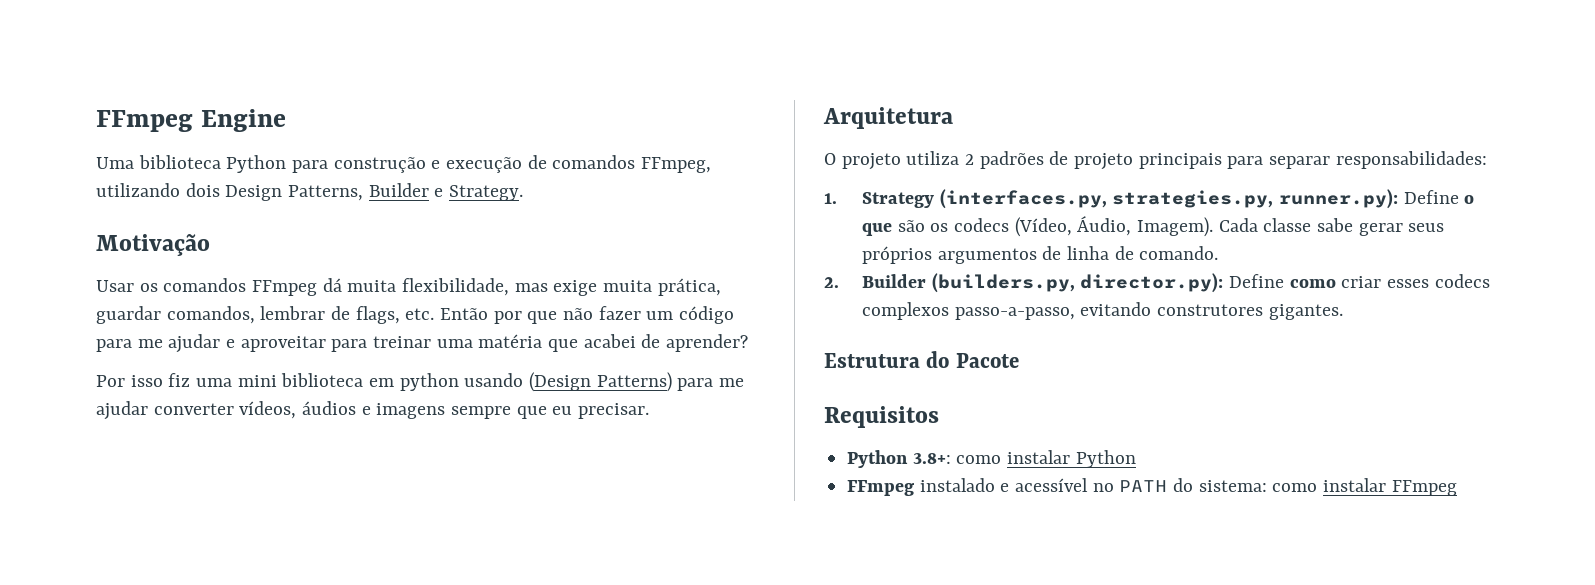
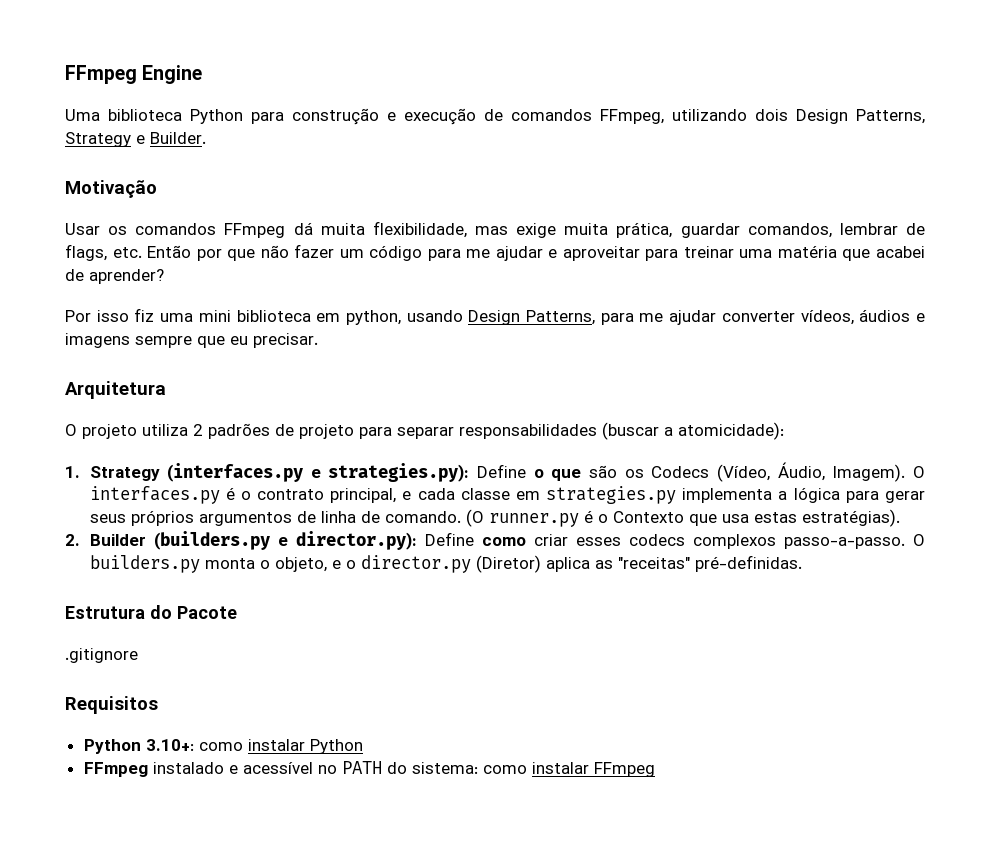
[368,183,524,201] Builder e Strategy. -> [65,132,206,147] Strategy e Builder.
[399,372,672,392] python usando (Design Patterns) -> [345,310,596,325] python, usando Design Patterns,
[1138,153,1222,169] principais -> (354, 431) none
[1335,151,1487,169] responsabilidades: -> [459,422,784,440] responsabilidades (buscar a atomicidade):
[939,189,1398,209] (interfaces.py, strategies.py, runner.py): -> [167,463,470,482] (interfaces.py e strategies.py):
[953,218,1009,232] codecs -> [651,466,710,478] Codecs
[1218,218,1353,232] Cada classe sabe -> [913,466,925,478] [89,486,879,504] O interfaces.py é o contrato principal, e cada classe em strategies.py implementa a lógica para
(1219, 253) none -> [465,509,900,527] (O runner.py é o Contexto que usa estas estratégias).
[931,273,1075,293] (builders.py, -> [153,531,288,550] (builders.py e
[954,302,1343,320] passo-a-passo, evitando construtores gigantes. -> [783,534,926,549] [89,555,802,573] passo-a-passo. O builders.py monta o objeto, e o director.py (Diretor) aplica as "receitas" pré-definidas.
(1019, 360) none -> [65,648,138,663] // .gitignore
[912,453,951,464] 3.8+: -> [145,739,194,751] 3.10+:

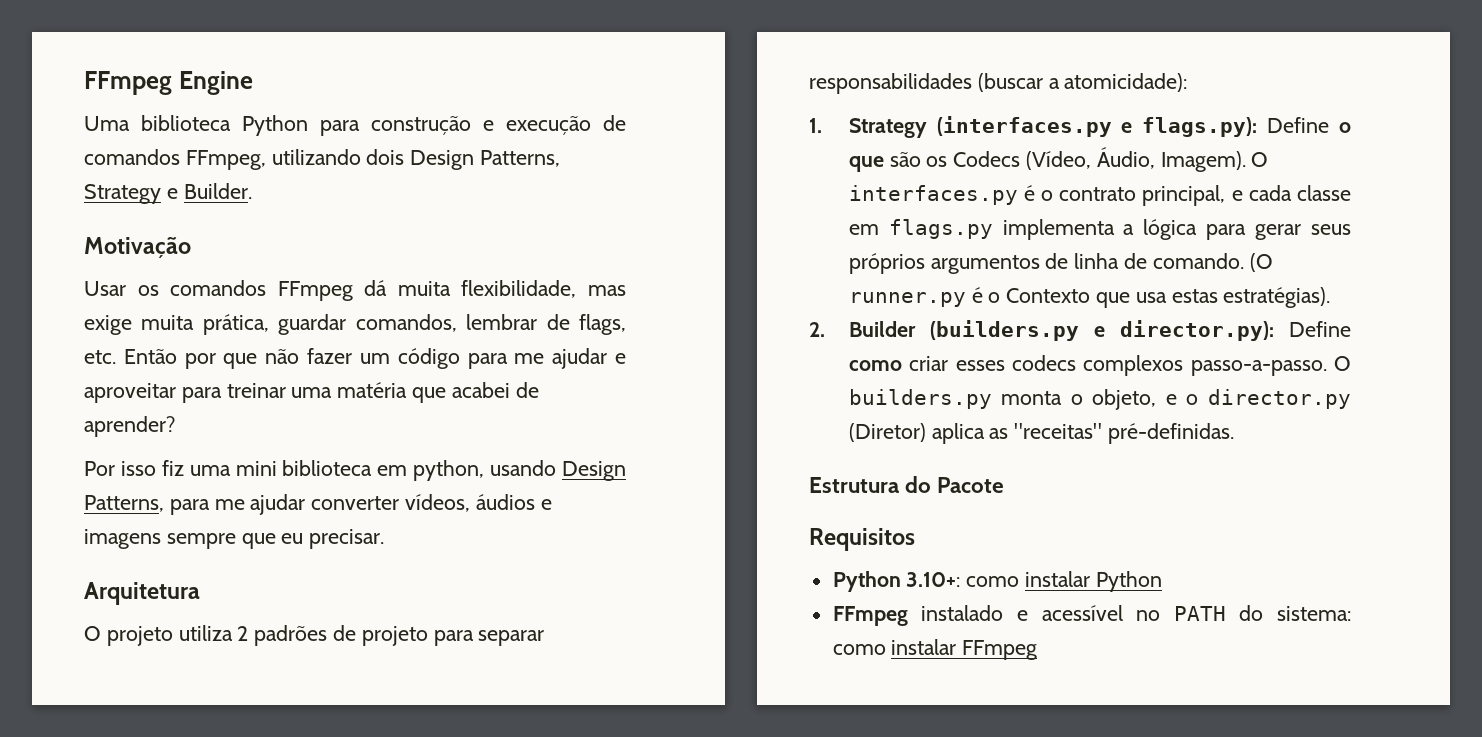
[328,463,470,482] strategies.py): -> [1142,117,1258,137] flags.py):
[546,486,677,504] strategies.py -> [888,219,993,239] flags.py
[65,648,138,663] // .gitignore -> (1005, 485) none

